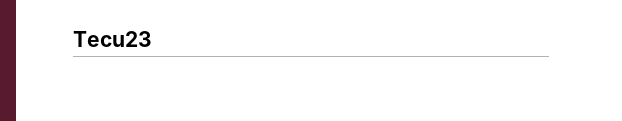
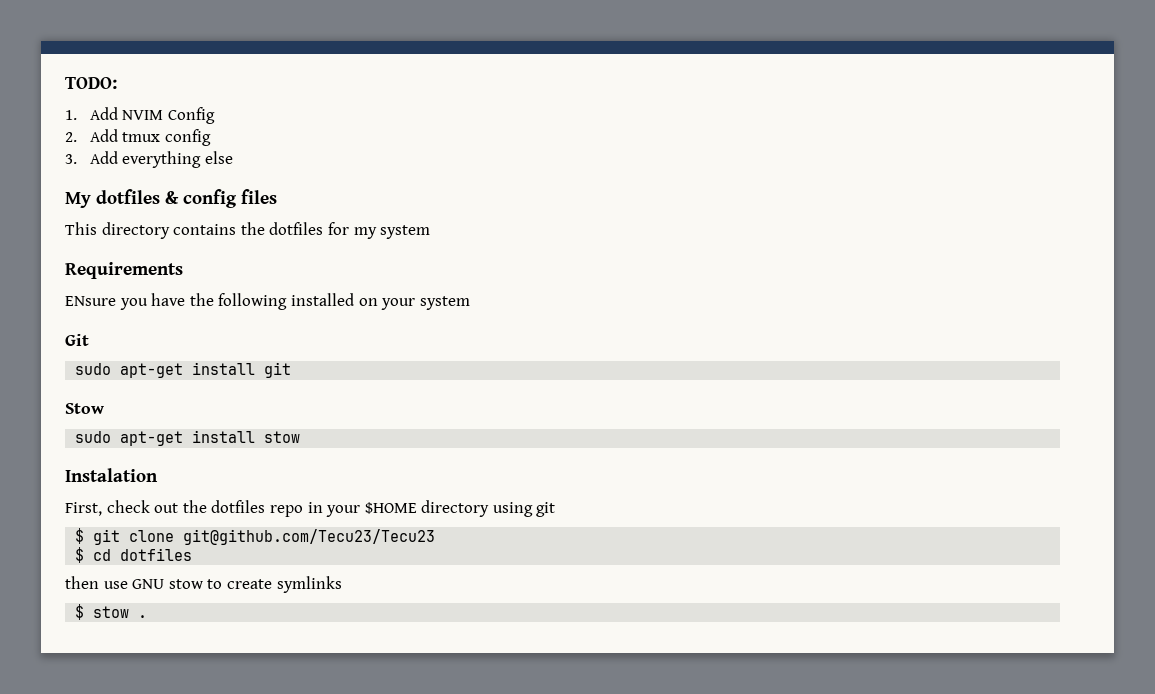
[73,31,152,47] Tecu23 -> [65,77,117,89] [65,107,216,124] [65,129,212,146] [65,151,234,168] [65,189,277,208] [65,222,431,239] [65,262,183,279] [65,293,470,310] [65,334,89,346] [75,362,292,378] [65,403,104,414] [75,430,301,446] [65,468,158,482] [65,500,556,517] [75,528,436,545] [75,547,193,563] [65,576,342,593] [75,604,148,620] TODO: // 1. Add NVIM Config // 2. Add tmux config // 3. Add everything else // My dotfiles & config files // This directory contains the dotfiles for my system // Requirements // ENsure you have the following installed on your system // Git // sudo apt-get install git // Stow // sudo apt-get install stow // Instalation // First, check out the dotfiles repo in your $HOME directory using git // $ git clone git@github.com/Tecu23/Tecu23 // $ cd dotfiles // then use GNU stow to create symlinks // $ stow .

